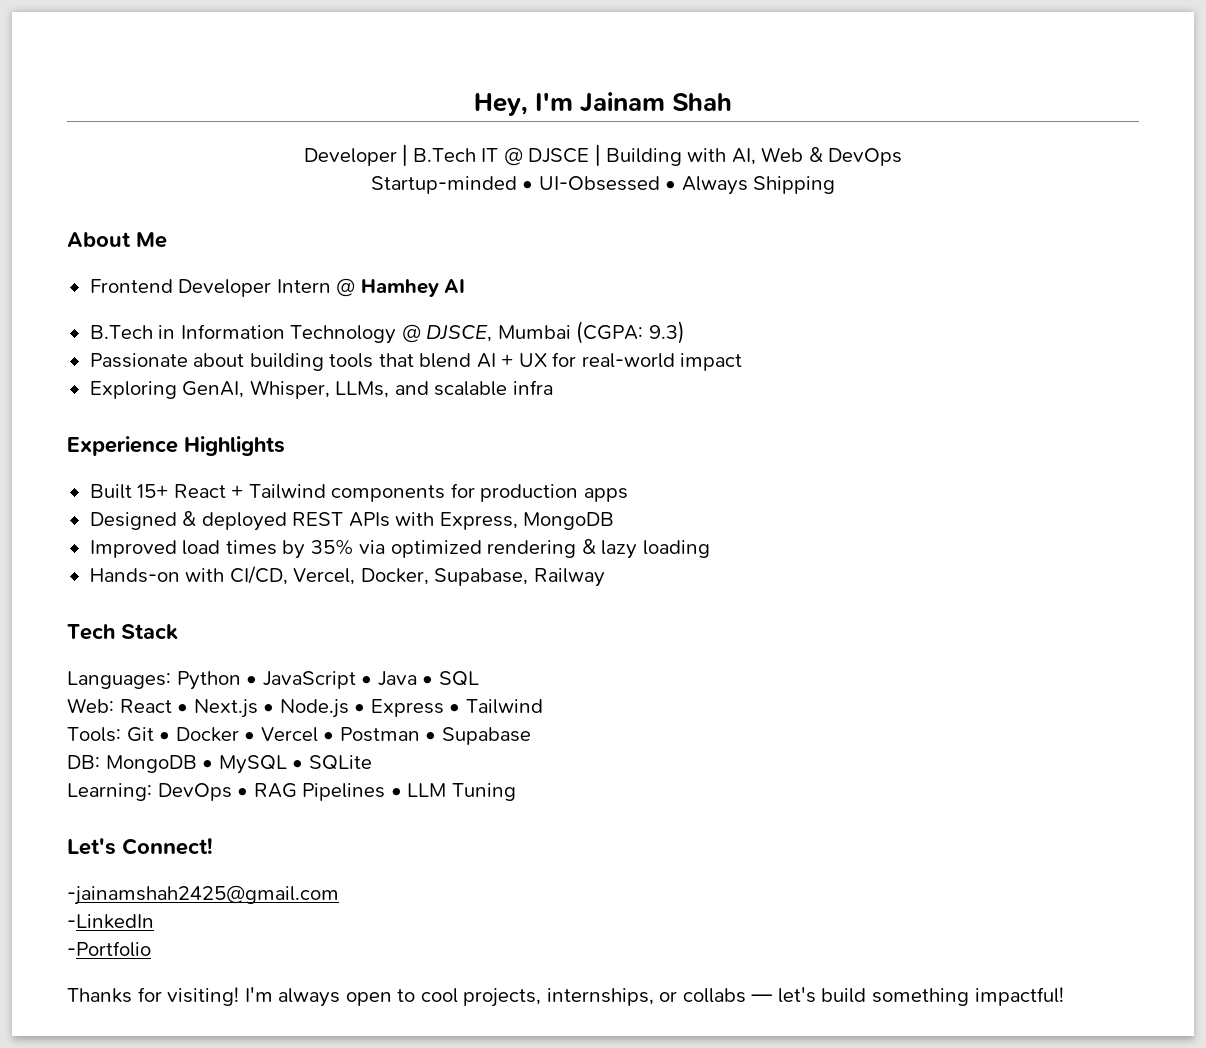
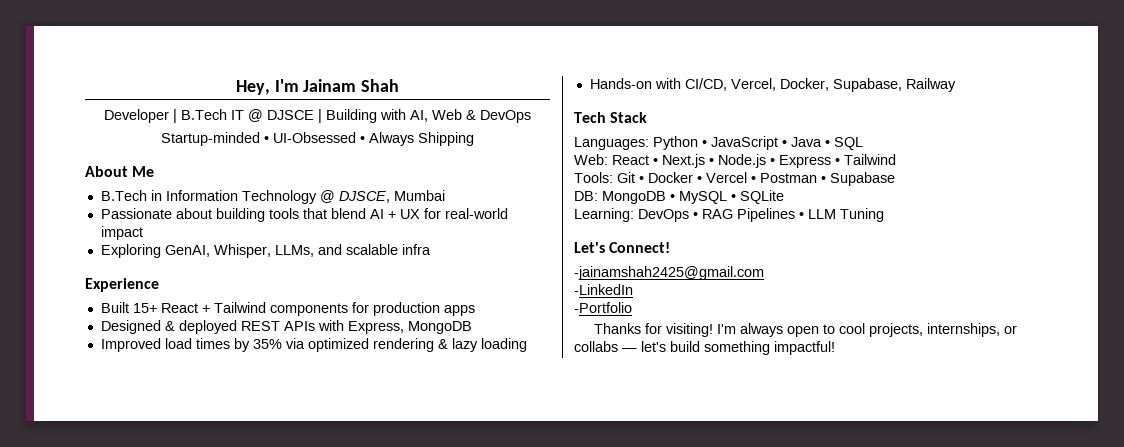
[89,278,466,297] // Frontend Developer Intern @ Hamhey AI -> (155, 171) none
[576,321,685,344] (CGPA: 9.3) -> (445, 195) none
[184,436,285,456] Highlights -> (159, 285) none

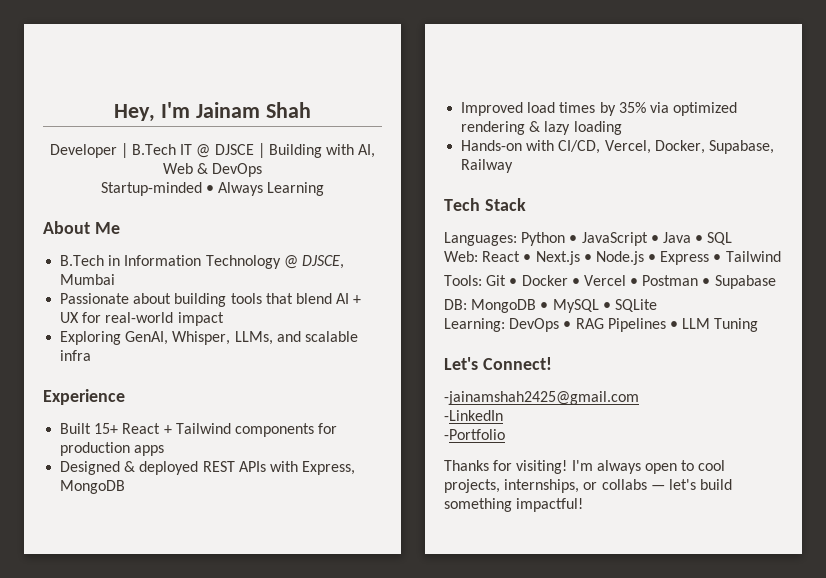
[273,132,474,146] UI-Obsessed • Always Shipping -> [218,182,325,196] Always Learning

